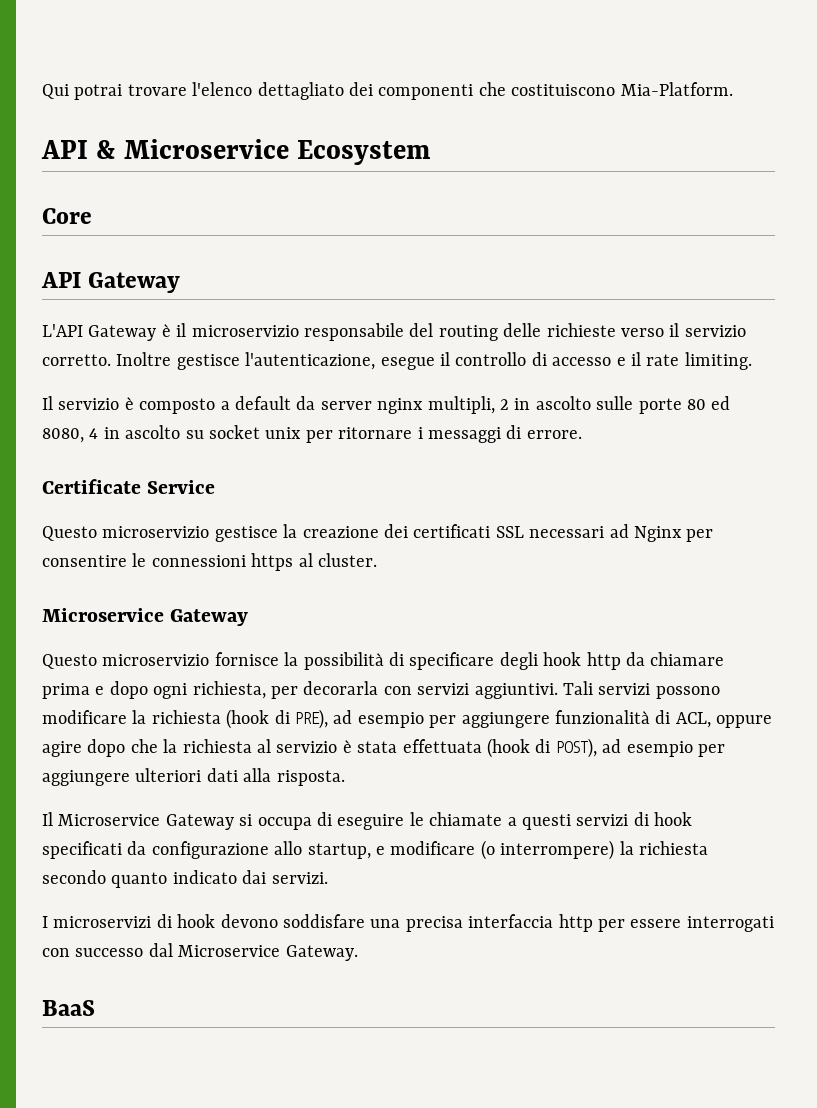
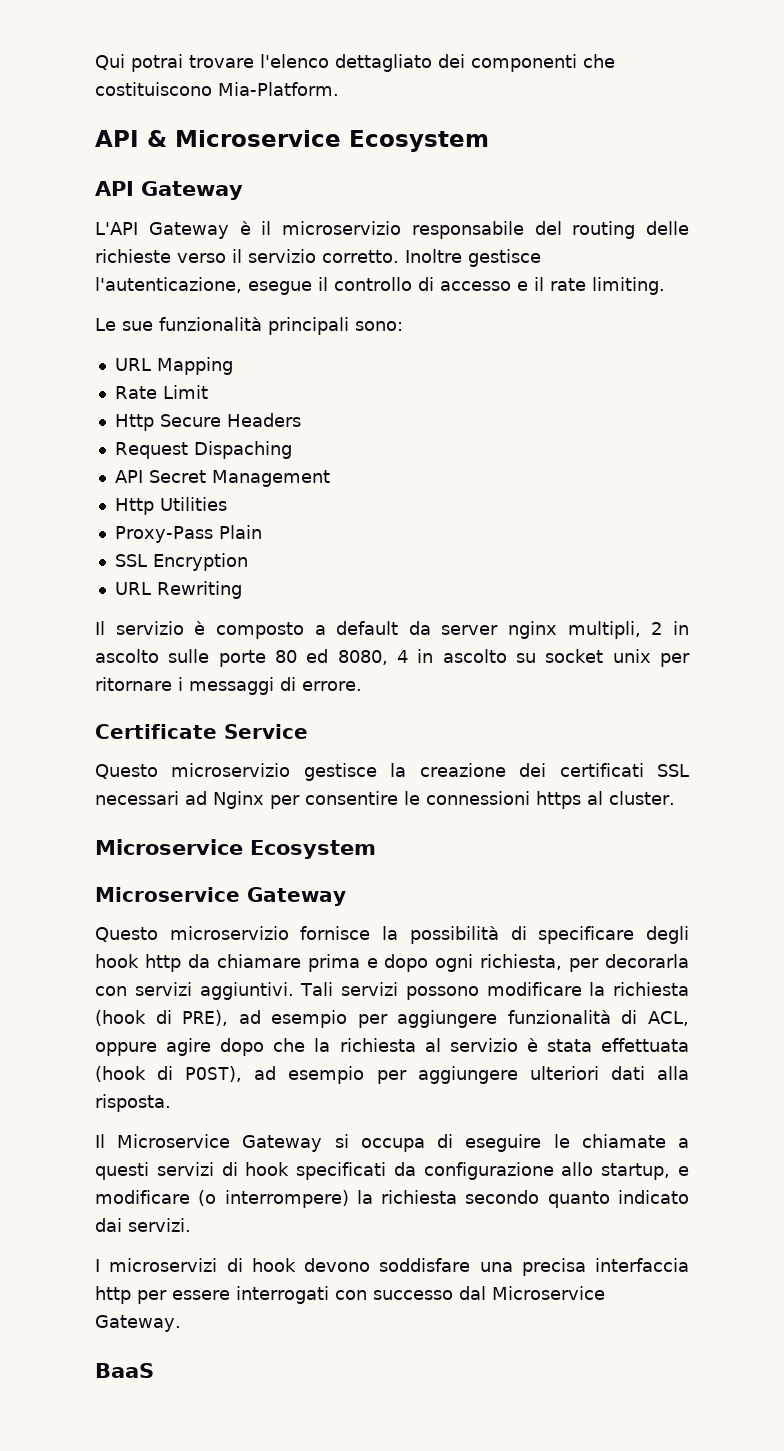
[42,208,92,224] // Core -> (489, 141) none
(752, 361) none -> [95,317,403,335] [114,357,233,375] [114,385,208,399] [114,413,301,431] [114,441,292,459] [114,470,330,487] [114,497,227,515] [114,525,262,543] [114,553,248,571] [114,581,242,599] // Le sue funzionalità principali sono: // URL Mapping // Rate Limit // Http Secure Headers // Request Dispaching // API Secret Management // Http Utilities // Proxy-Pass Plain // SSL Encryption // URL Rewriting
(377, 560) none -> [95,839,376,859] // Microservice Ecosystem

